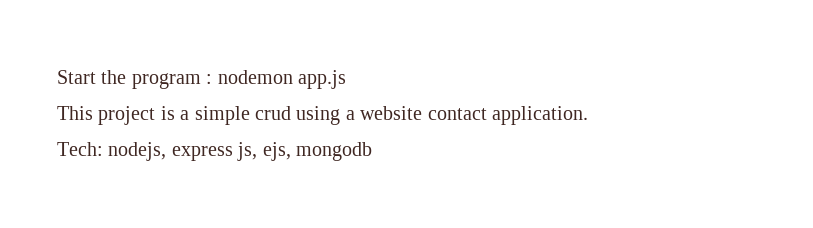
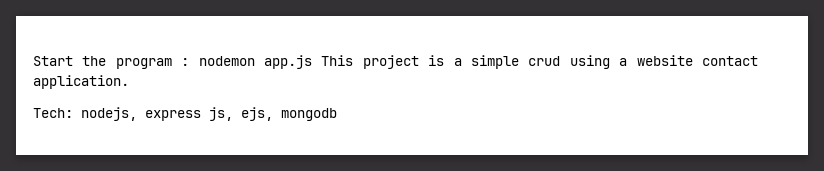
(346, 79) // -> (312, 62) none

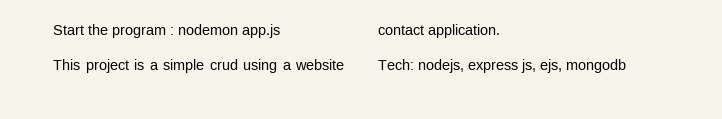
(312, 62) none -> (280, 31) //

